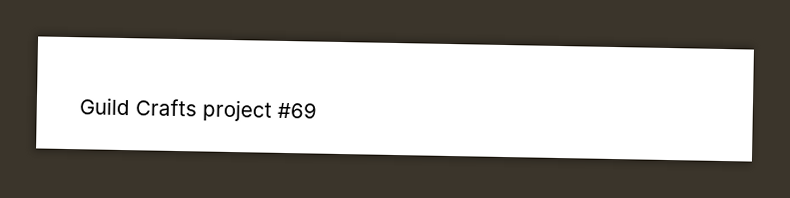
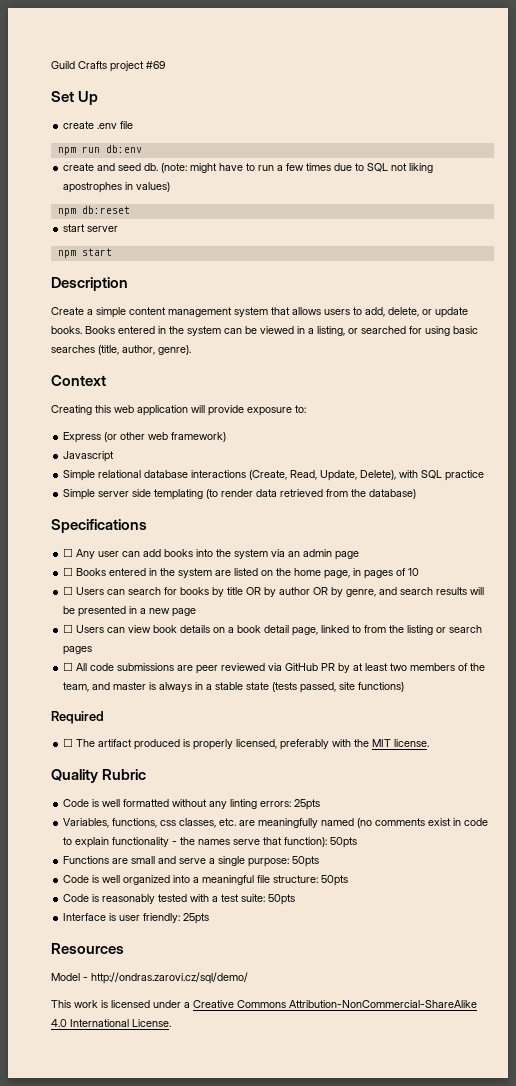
(317, 110) none -> [51,91,99,105] [63,121,134,129] [57,145,142,155] [63,163,434,173] [63,182,171,193] [57,206,130,216] [63,224,119,232] [57,248,112,258] [51,277,128,291] [51,307,468,318] [51,326,478,336] [51,345,191,355] [51,375,106,386] [51,405,306,416] [63,432,227,443] [63,451,115,462] [63,470,485,481] [63,489,417,500] [51,519,147,533] [63,548,360,560] [63,567,420,579] [63,586,485,597] [63,606,197,617] [63,624,483,636] [63,646,93,655] [63,662,486,674] [63,682,405,693] [51,711,104,724] [63,738,430,750] [51,769,147,783] [63,799,321,810] [63,818,489,828] [63,837,358,848] [63,856,320,867] [63,875,349,886] [63,894,296,905] [63,913,210,924] [51,943,124,954] [51,972,248,984] [51,1000,477,1008] [51,1019,171,1027] // Set Up // create .env file // npm run db:env // create and seed db. (note: might have to run a few times due to SQL not liking apostrophes in values) // npm db:reset // start server // npm start // Description // Create a simple content management system that allows users to add, delete, or update books. Books entered in the system can be viewed in a listing, or searched for using basic searches (title, author, genre). // Context // Creating this web application will provide exposure to: // Express (or other web framework) // Javascript // Simple relational database interactions (Create, Read, Update, Delete), with SQL practice // Simple server side templating (to render data retrieved from the database) // Specifications // ☐ Any user can add books into the system via an admin page // ☐ Books entered in the system are listed on the home page, in pages of 10 // ☐ Users can search for books by title OR by author OR by genre, and search results will be presented in a new page // ☐ Users can view book details on a book detail page, linked to from the listing or search pages // ☐ All code submissions are peer reviewed via GitHub PR by at least two members of the team, and master is always in a stable state (tests passed, site functions) // Required // ☐ The artifact produced is properly licensed, preferably with the MIT license. // Quality Rubric // Code is well formatted without any linting errors: 25pts // Variables, functions, css classes, etc. are meaningfully named (no comments exist in code to explain functionality - the names serve that function): 50pts // Functions are small and serve a single purpose: 50pts // Code is well organized into a meaningful file structure: 50pts // Code is reasonably tested with a test suite: 50pts // Interface is user friendly: 25pts // Resources // Model - http://ondras.zarovi.cz/sql/demo/ // This work is licensed under a Creative Commons Attribution-NonCommercial-ShareAlike 4.0 International License.

